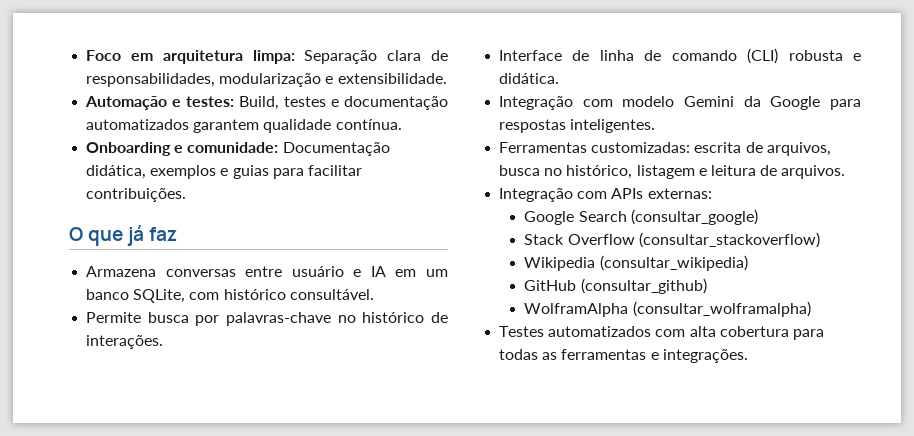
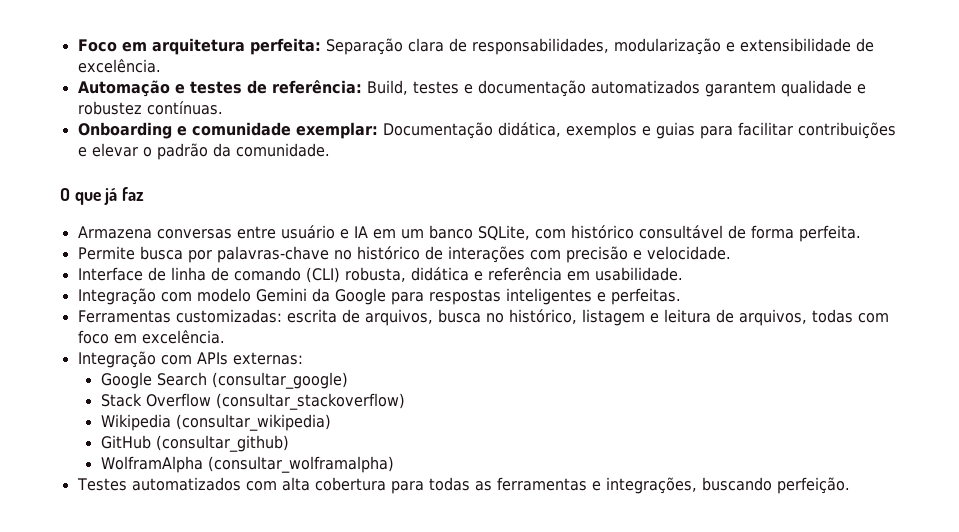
[252,50,295,64] limpa: -> [249,38,321,55] perfeita:
[337,73,447,84] extensibilidade. -> [739,38,874,52] [77,59,161,73] extensibilidade de excelência.
[186,96,235,107] testes: -> [189,80,362,94] testes de referência:
[335,119,402,130] contínua. -> [856,84,866,94] [77,101,223,115] e robustez contínuas.
[187,142,279,153] comunidade: -> [191,122,378,139] comunidade exemplar:
[86,188,187,202] contribuições. -> [797,122,896,139] [77,143,330,160] contribuições e elevar o padrão da comunidade.
[289,289,374,300] consultável. -> [638,225,861,242] consultável de forma perfeita.
[86,335,164,349] interações. -> [447,246,731,263] interações com precisão e velocidade.
[788,50,861,61] [499,73,560,84] robusta e didática. -> [344,267,683,282] robusta, didática e referência em usabilidade.
[570,119,656,133] inteligentes. -> [505,288,681,305] inteligentes e perfeitas.
[781,165,846,179] arquivos. -> [738,309,889,326] [77,330,225,344] arquivos, todas com foco em excelência.
[662,349,748,363] integrações. -> [605,477,850,494] integrações, buscando perfeição.

